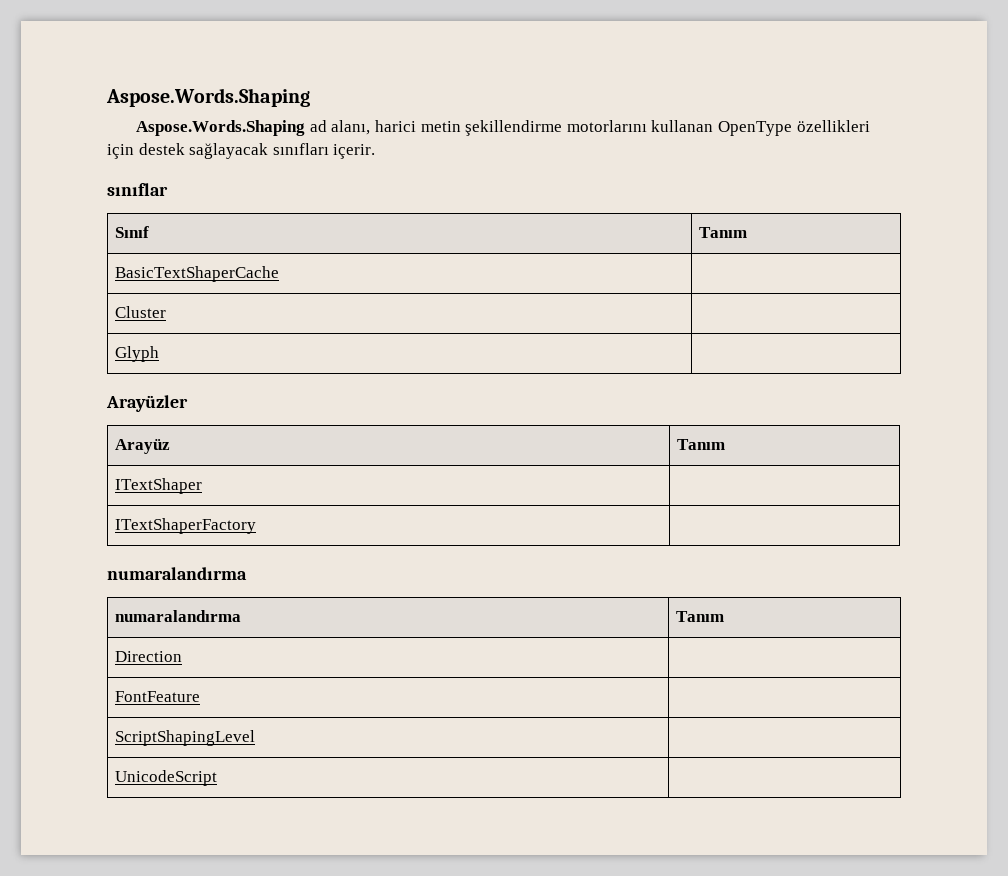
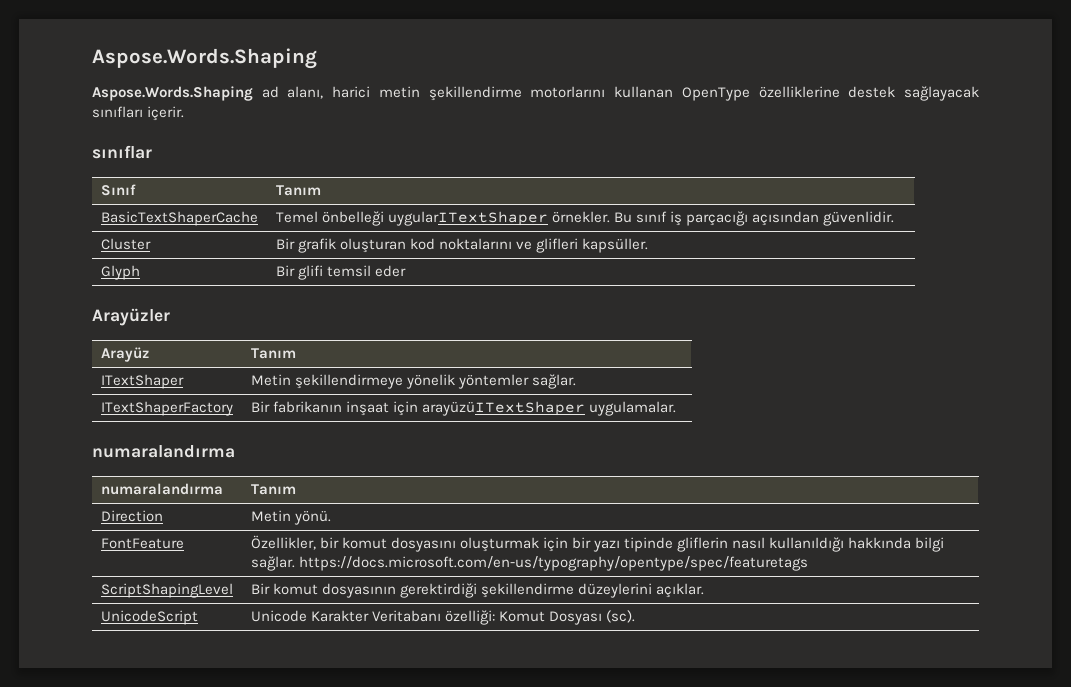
[796,120,870,132] [107,144,134,159] özellikleri için -> [758,86,840,98] özelliklerine
[114,306,166,318] [114,346,159,362] [106,395,188,412] [114,439,170,454] [676,439,725,450] [114,478,202,494] [114,518,256,534] // Cluster | // Glyph | // Arayüzler // Arayüz | Tanım // ITextShaper | // ITextShaperFactory | -> [275,211,894,226] [100,238,151,250] [275,238,648,253] [100,265,140,280] [275,265,406,280] [92,308,170,326] [100,347,149,362] [250,348,296,359] [100,374,184,389] [250,374,576,389] [100,401,233,416] [250,401,676,416] Temel önbelleği uygularITextShaper örnekler. Bu sınıf iş parçacığı açısından güvenlidir. // Cluster | Bir grafik oluşturan kod noktalarını ve glifleri kapsüller. // Glyph | Bir glifi temsil eder // Arayüzler // Arayüz | Tanım // ITextShaper | Metin şekillendirmeye yönelik yöntemler sağlar. // ITextShaperFactory | Bir fabrikanın inşaat için arayüzüITextShaper uygulamalar.
(182, 656) none -> [250,510,331,525] Metin yönü.
[114,730,255,746] [114,770,217,786] // ScriptShapingLevel | // UnicodeScript | -> [250,535,945,552] [250,556,808,571] [100,583,233,598] [250,583,704,598] [100,610,198,625] [250,610,635,625] Özellikler, bir komut dosyasını oluşturmak için bir yazı tipinde gliflerin nasıl kullanıldığı hakkında bilgi sağlar. https://docs.microsoft.com/en-us/typography/opentype/spec/featuretags // ScriptShapingLevel | Bir komut dosyasının gerektirdiği şekillendirme düzeylerini açıklar. // UnicodeScript | Unicode Karakter Veritabanı özelliği: Komut Dosyası (sc).

